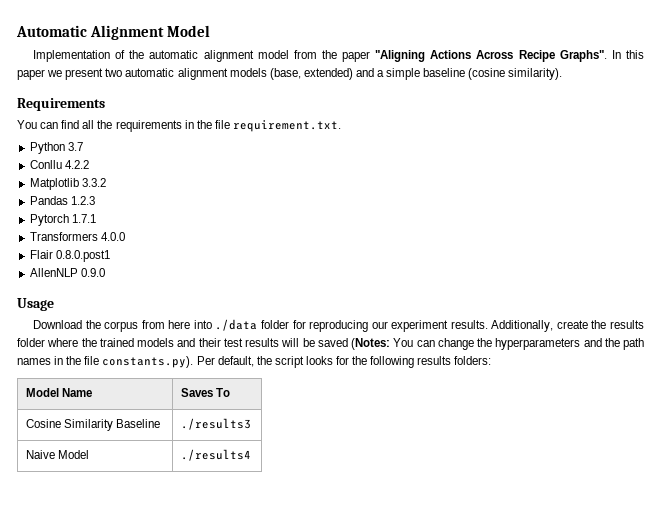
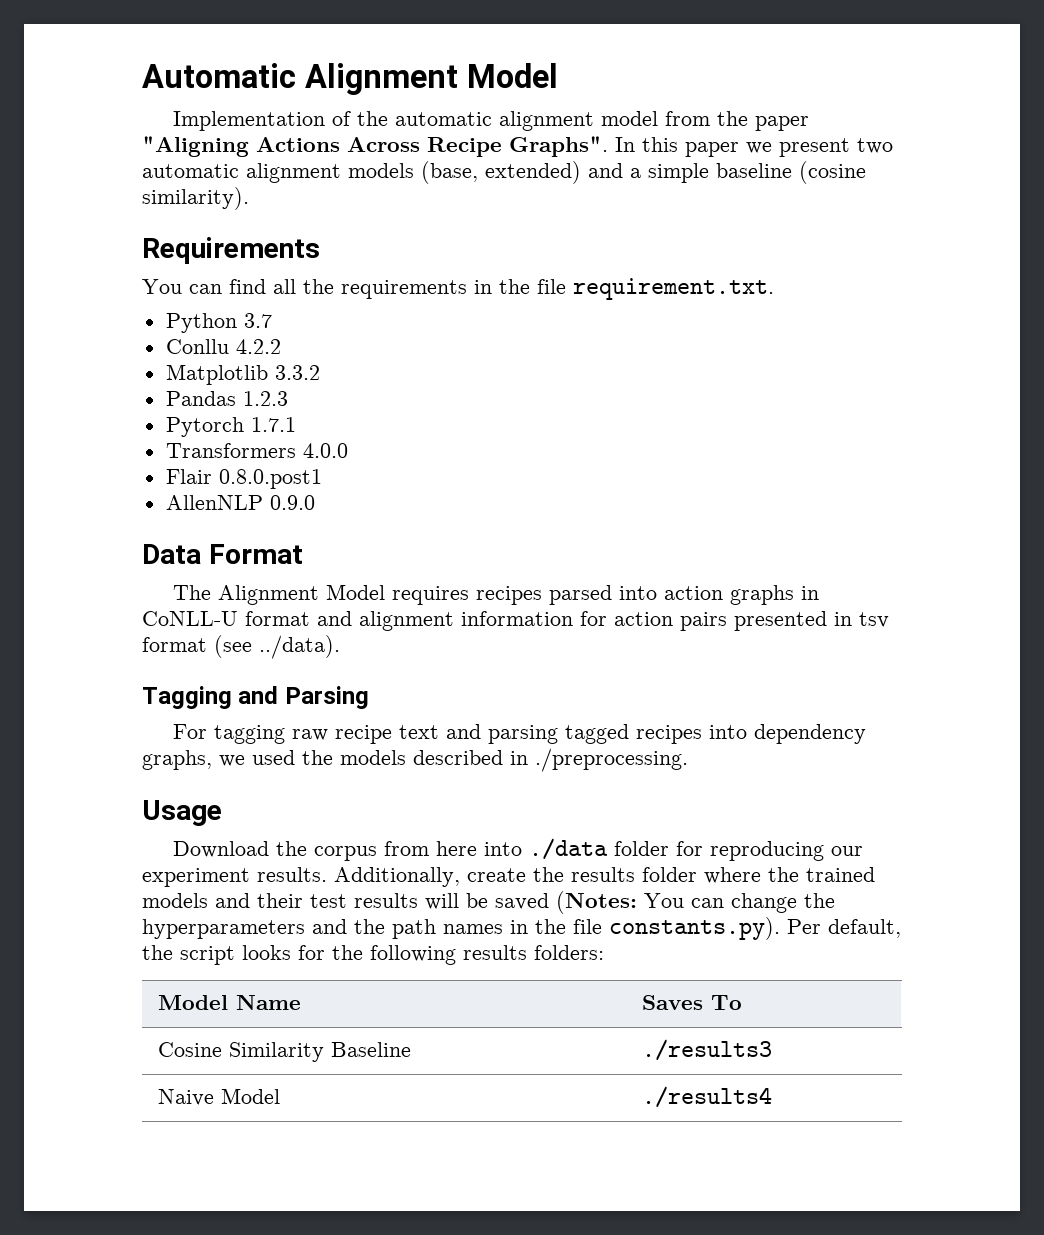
(105, 272) none -> [142,544,303,564] [173,584,820,605] [142,611,889,631] [142,635,340,659] [142,686,369,709] [173,724,867,744] [142,748,688,772] // Data Format // The Alignment Model requires recipes parsed into action graphs in CoNLL-U format and alignment information for action pairs presented in tsv format (see ../data). // Tagging and Parsing // For tagging raw recipe text and parsing tagged recipes into dependency graphs, we used the models described in ./preprocessing.

